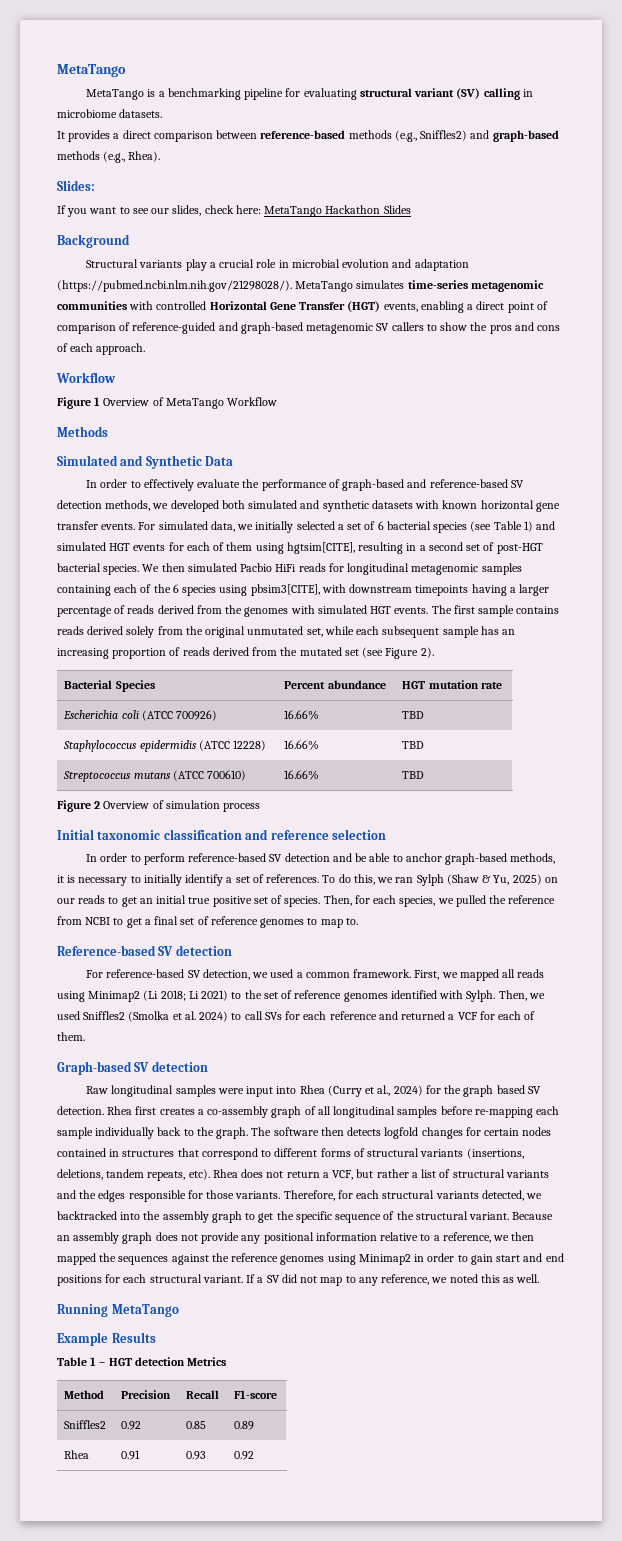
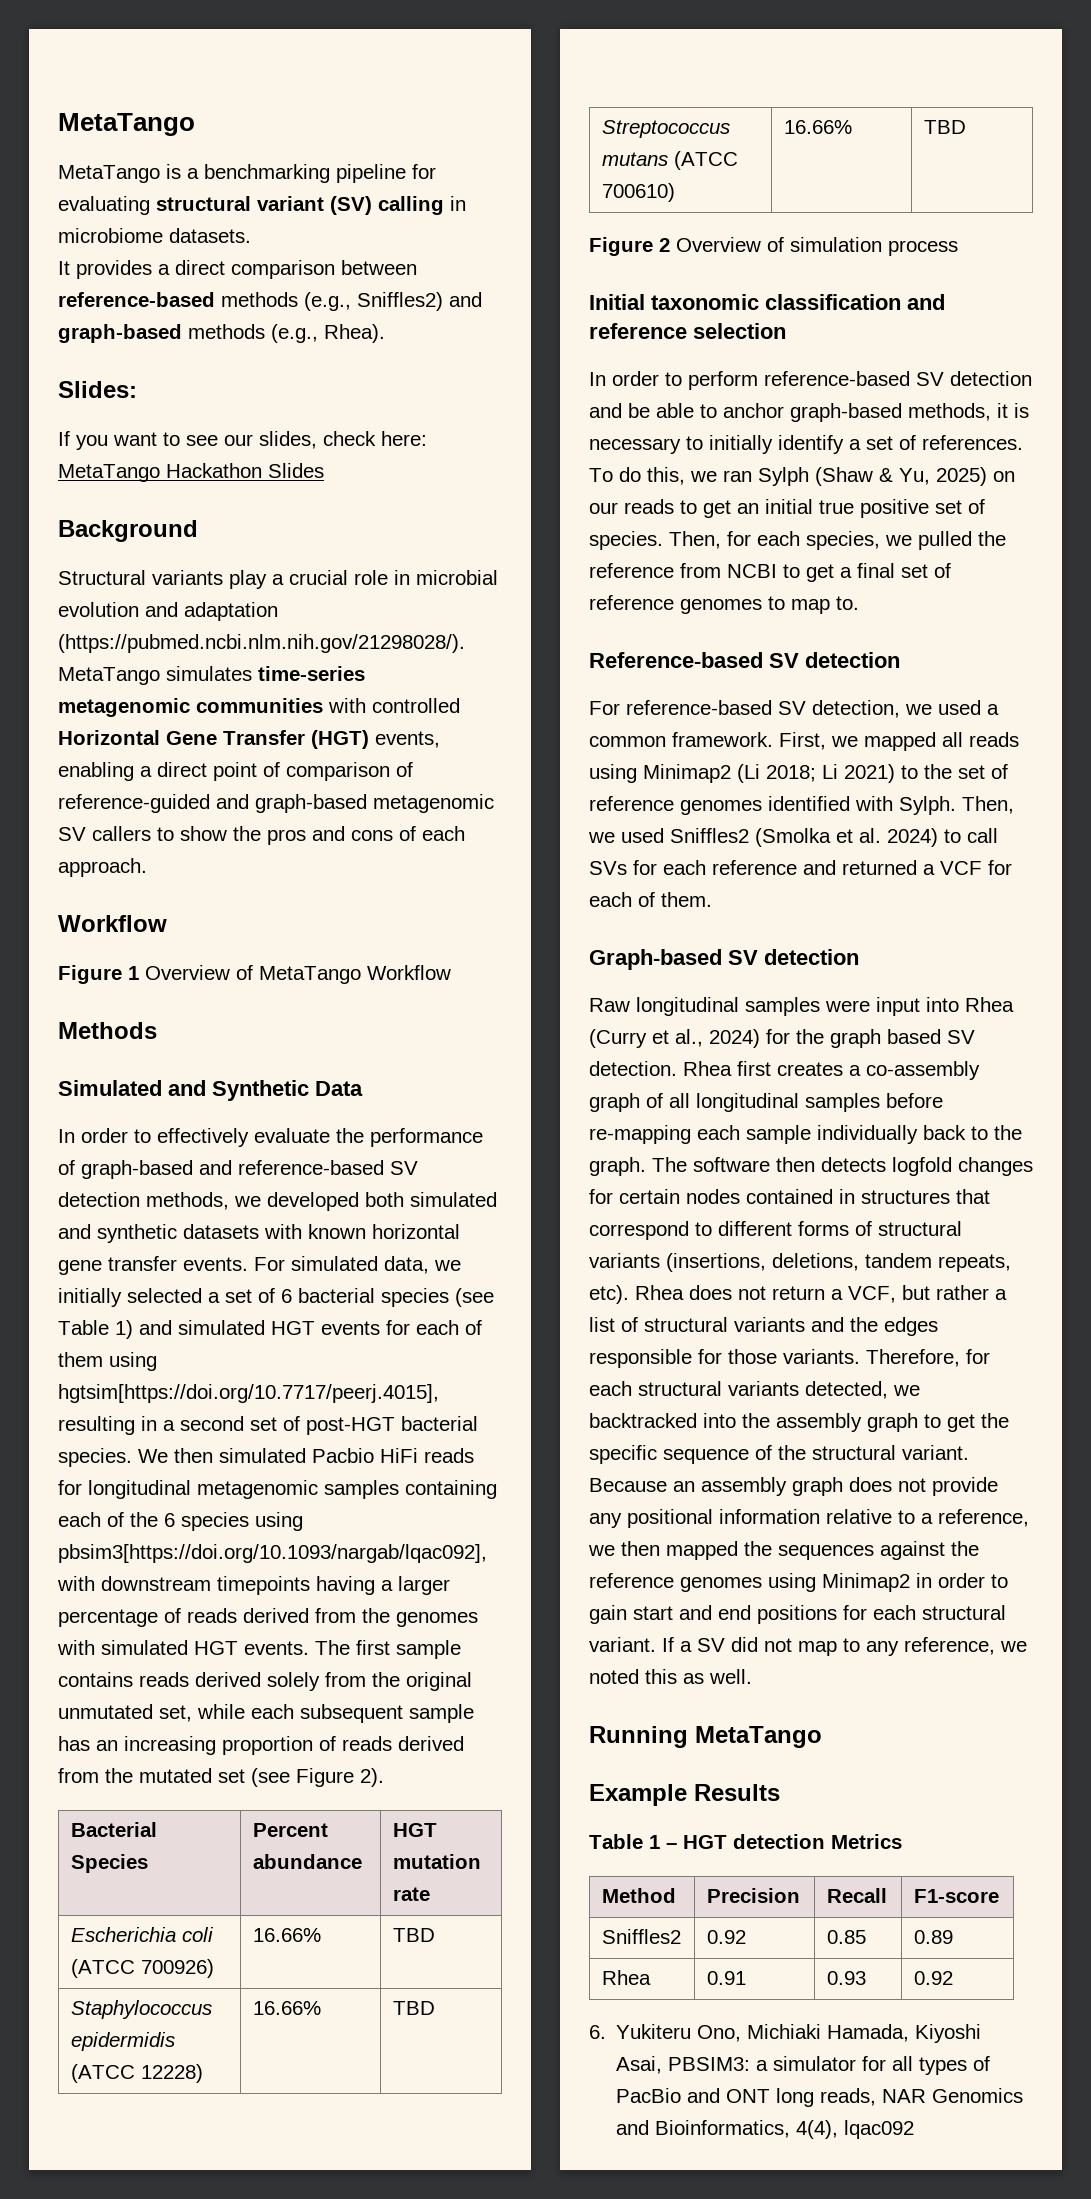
[286,542,355,554] hgtsim[CITE], -> [58,1384,439,1403] hgtsim[https://doi.org/10.7717/peerj.4015],
[250,584,320,596] pbsim3[CITE], -> [58,1544,487,1563] pbsim3[https://doi.org/10.1093/nargab/lqac092],
(255, 1455) none -> [589,2024,982,2043] [616,2056,991,2075] [616,2088,1024,2107] [616,2120,915,2139] // 6. Yukiteru Ono, Michiaki Hamada, Kiyoshi Asai, PBSIM3: a simulator for all types of PacBio and ONT long reads, NAR Genomics and Bioinformatics, 4(4), lqac092

